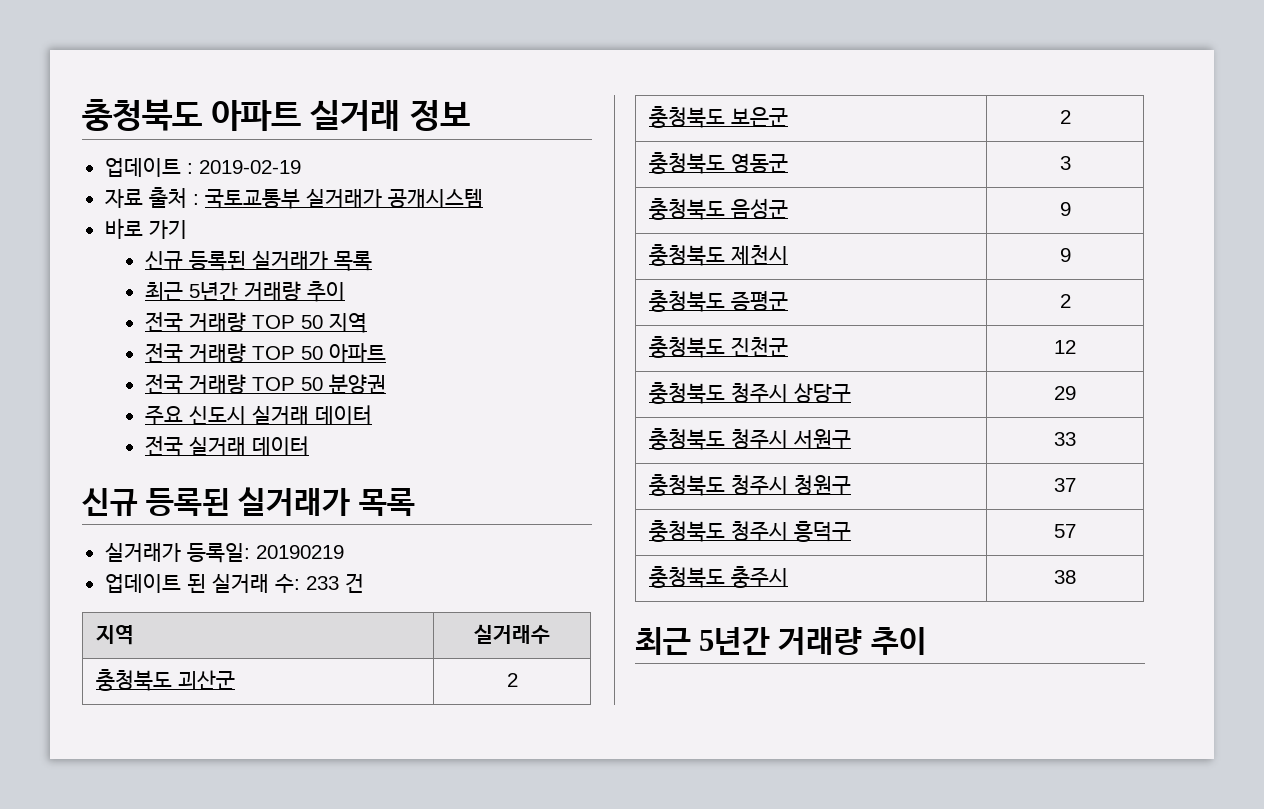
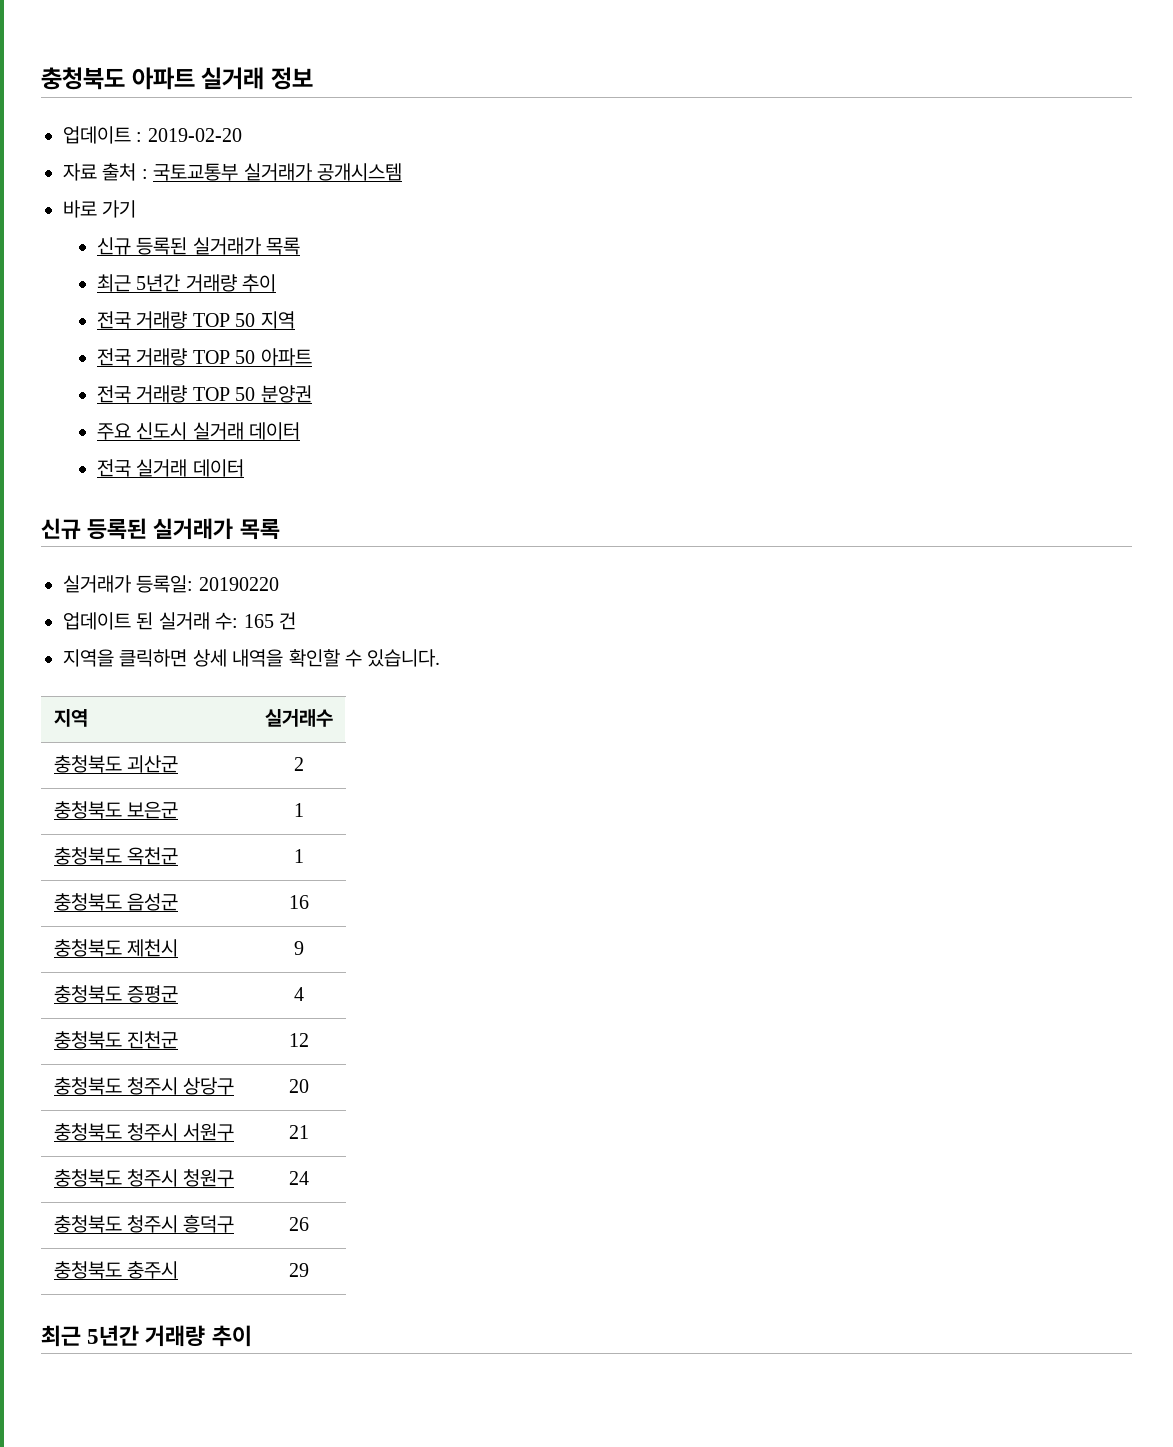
[198,160,301,174] 2019-02-19 -> [147,128,242,142] 2019-02-20
[255,545,344,559] 20190219 -> [198,577,279,591] 20190220
[305,576,339,590] 233 -> [243,614,274,628] 165
(364, 583) none -> [63,649,441,667] // 지역을 클릭하면 상세 내역을 확인할 수 있습니다.
[1059,110,1071,124] [648,152,788,174] [1059,156,1071,170] 2 // 충청북도 영동군 | 3 -> [293,803,304,817] [53,847,179,865] [293,849,304,863] 1 // 충청북도 옥천군 | 1
[1059,202,1071,216] 9 -> [288,895,309,909] 16
[1059,294,1071,308] 2 -> [293,987,304,1001] 4
[1054,386,1076,400] 29 -> [288,1079,309,1093] 20
[1054,432,1076,446] 33 -> [288,1125,309,1139] 21
[1054,478,1076,492] 37 -> [288,1171,309,1185] 24
[1054,524,1076,538] 57 -> [288,1217,309,1231] 26
[1054,570,1076,584] 38 -> [288,1263,309,1277] 29

